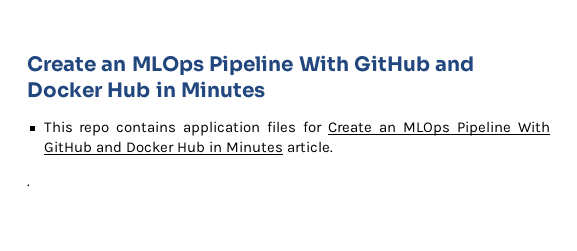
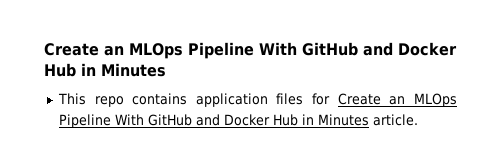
[27,184,30,187] // . -> (418, 120) none

